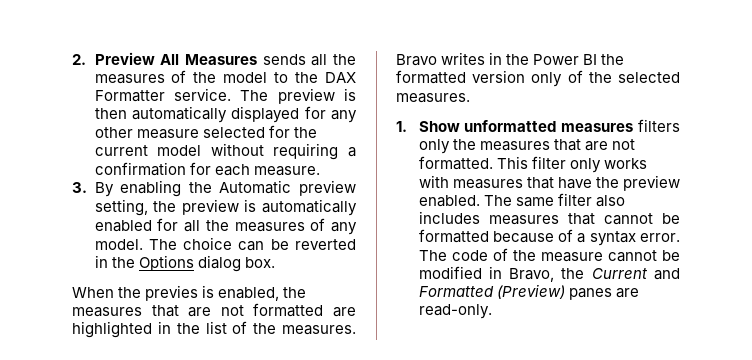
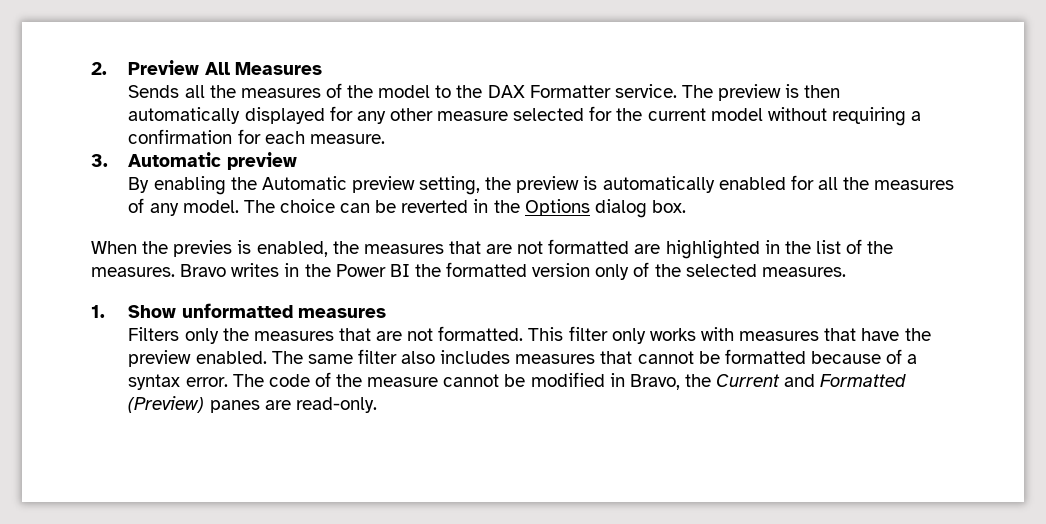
[262,54,306,65] sends -> [128,85,180,98] // Sends
(87, 187) none -> [128,152,297,170] Automatic preview //
[638,119,680,132] filters -> [128,327,180,341] // Filters

